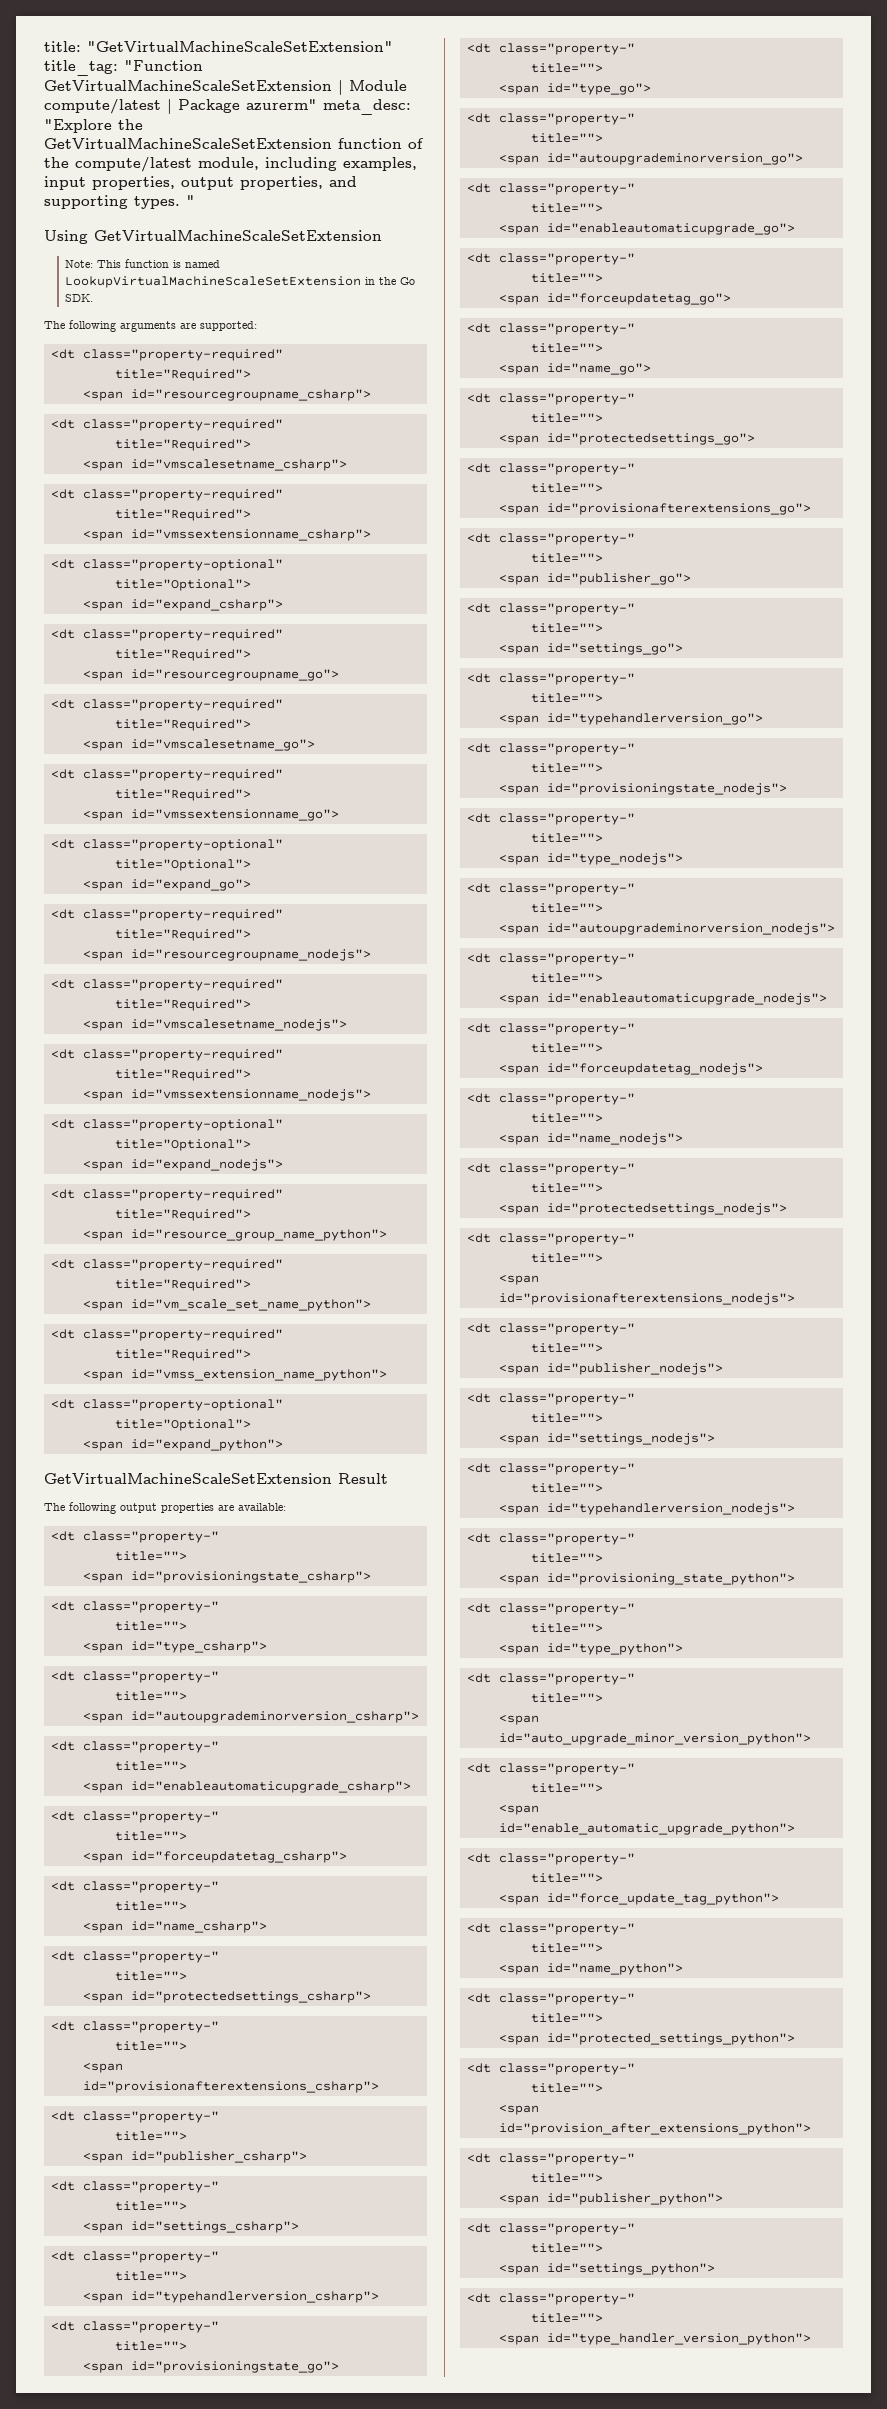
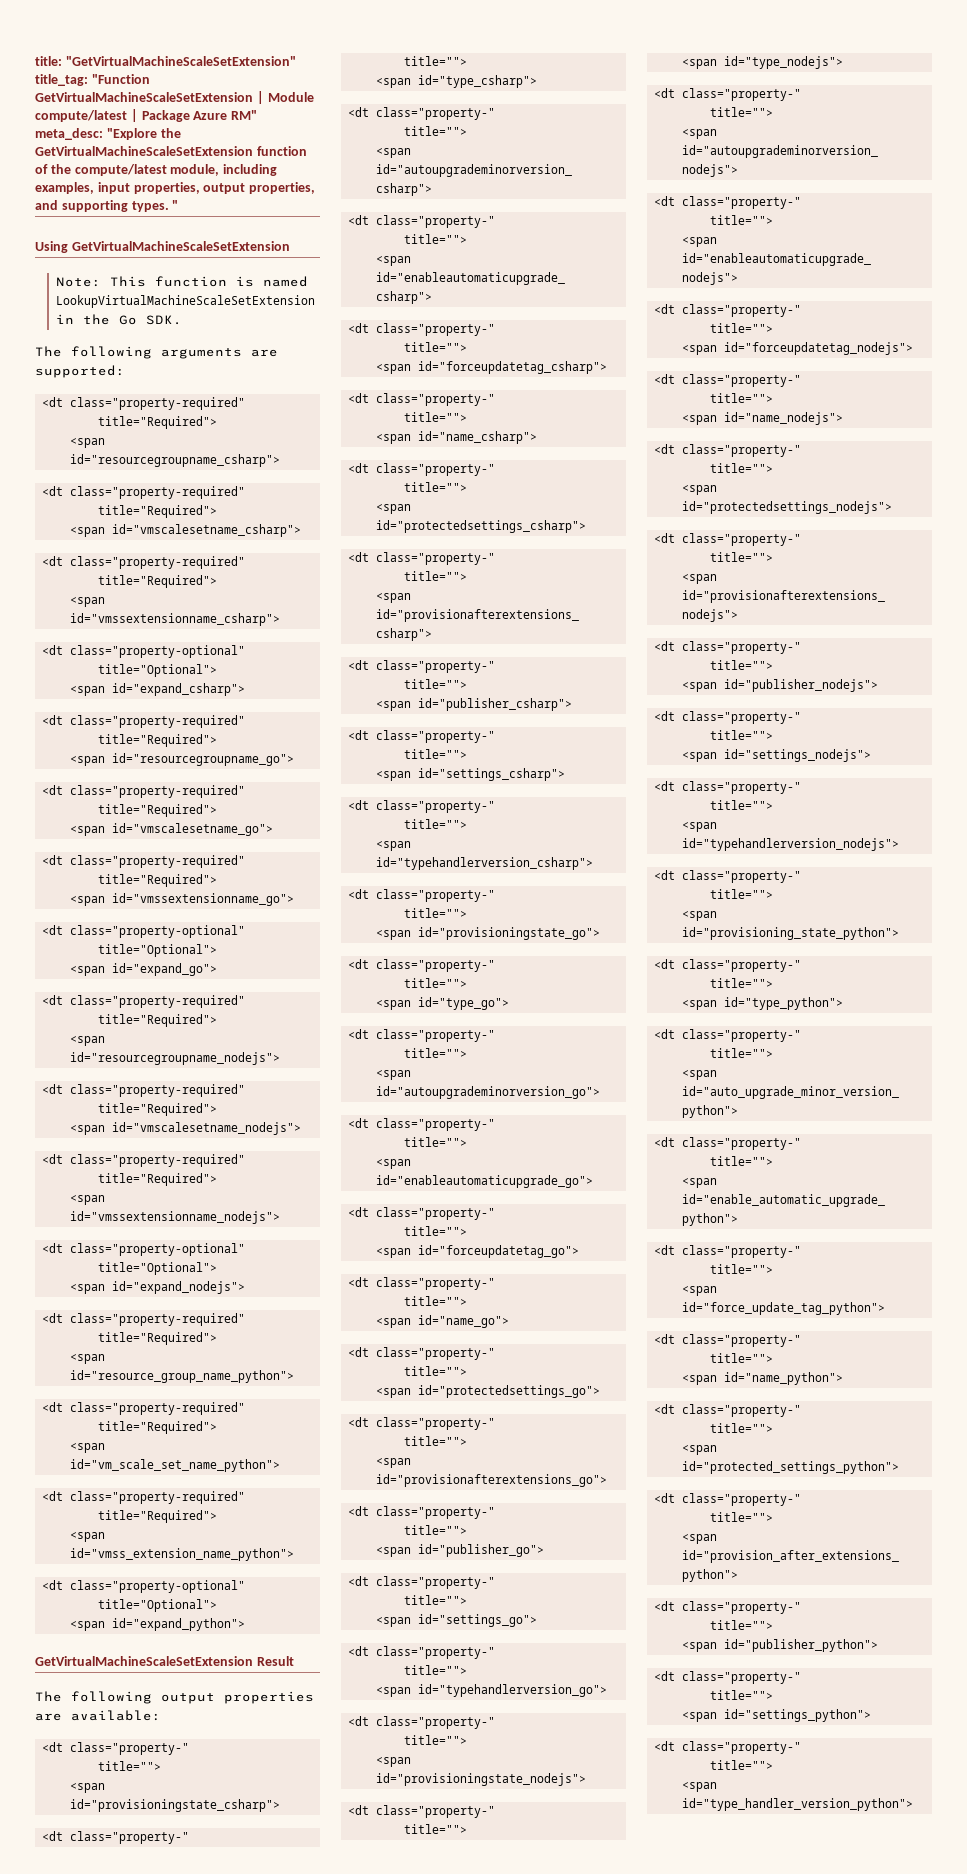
[246,99,317,111] azurerm" -> [193,110,258,120] Azure RM"

